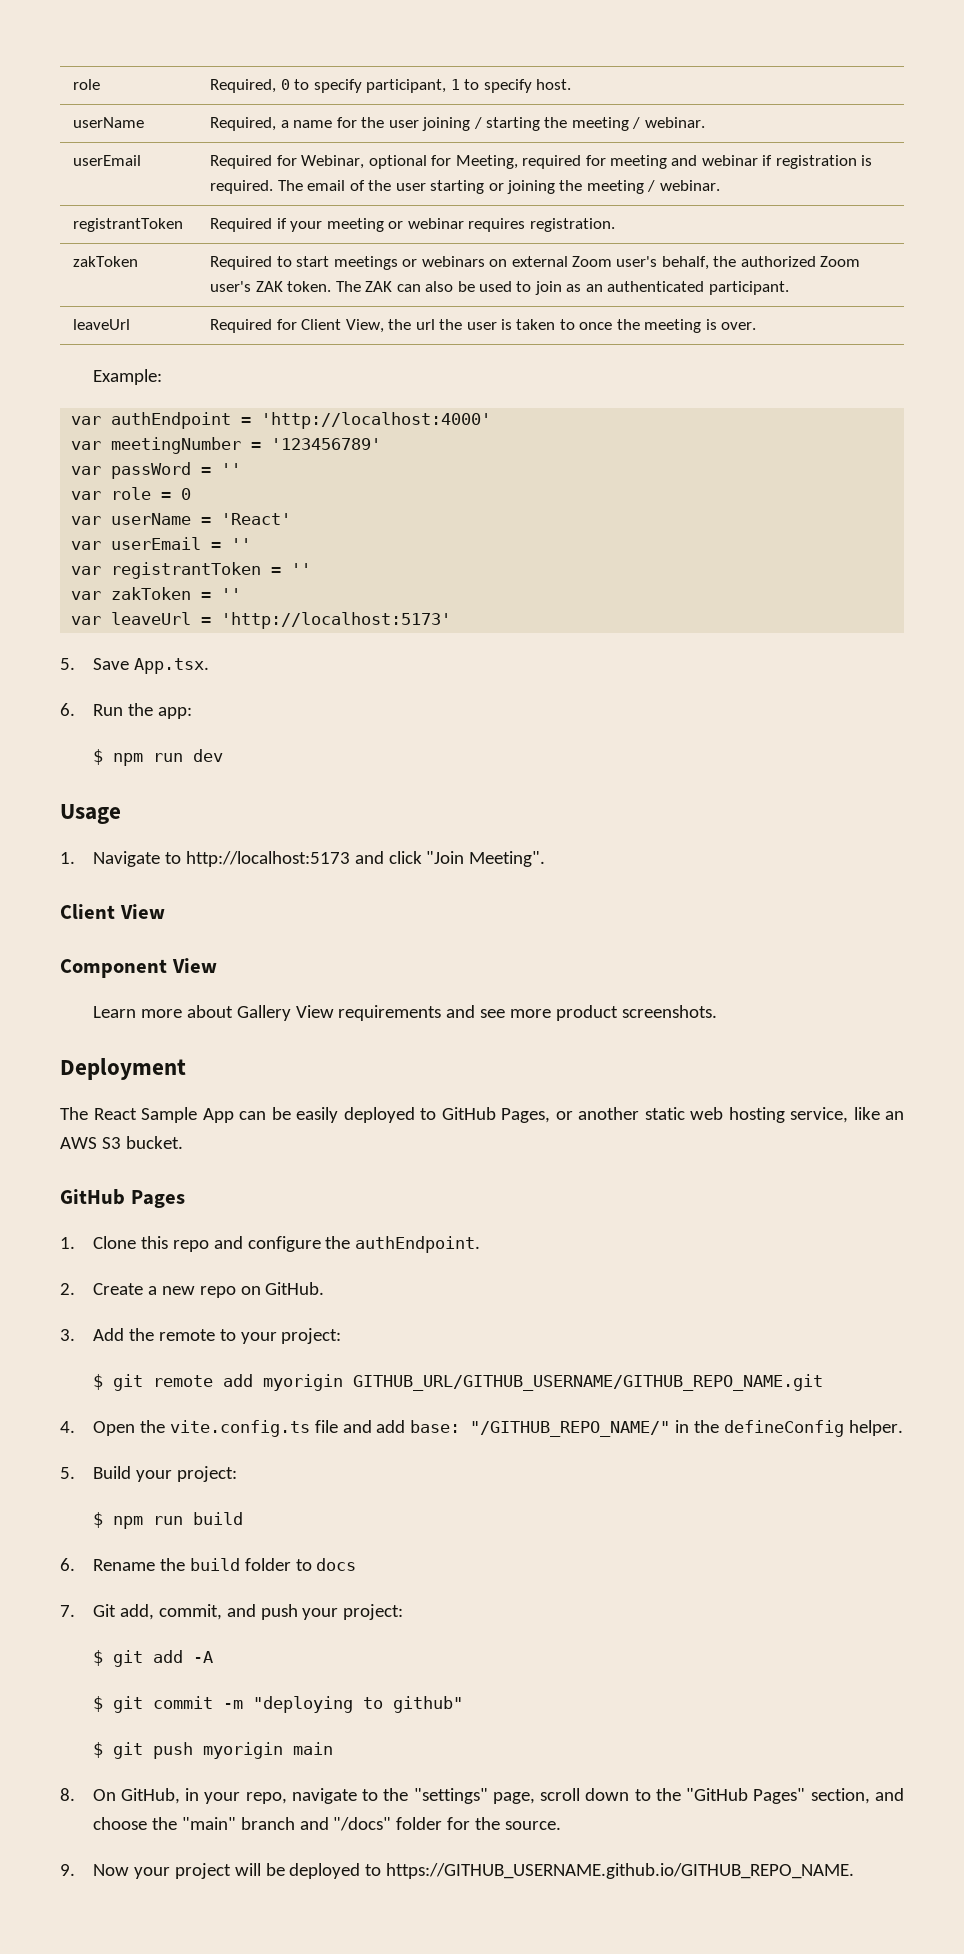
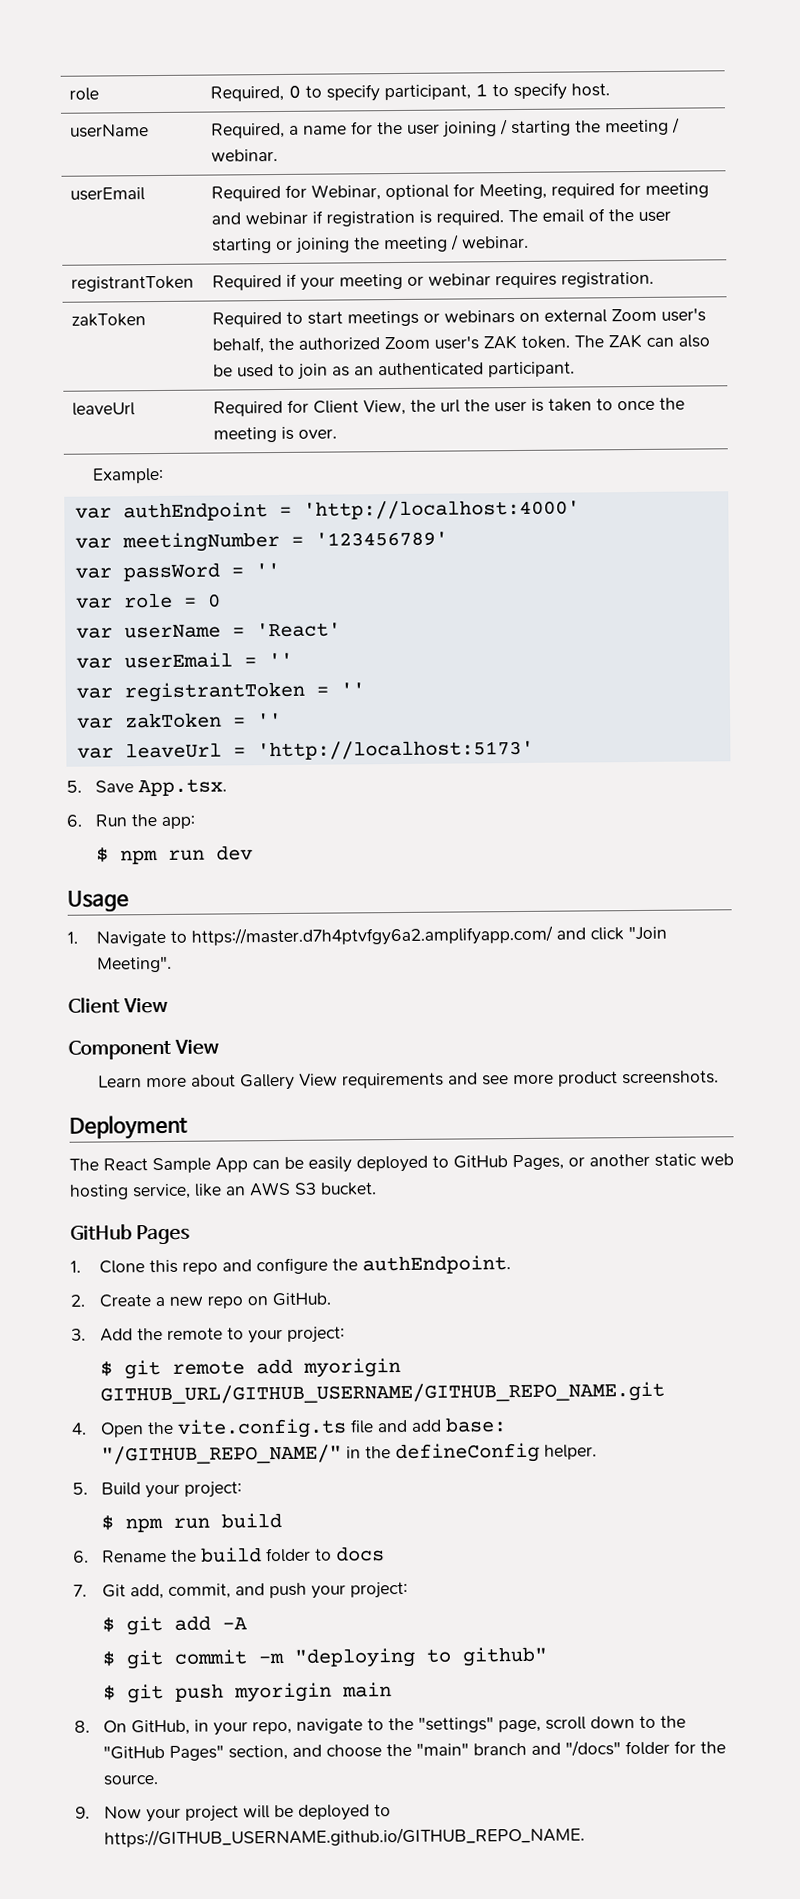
[185,851,350,867] http://localhost:5173 -> [191,925,554,947] https://master.d7h4ptvfgy6a2.amplifyapp.com/

